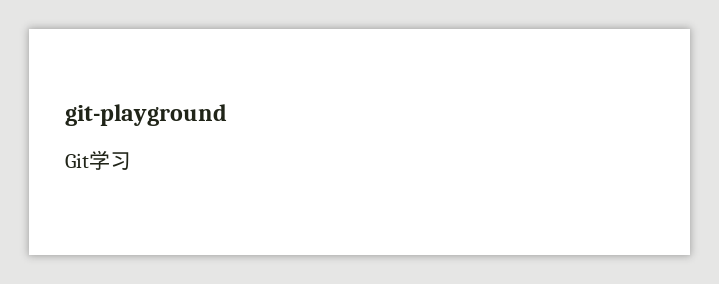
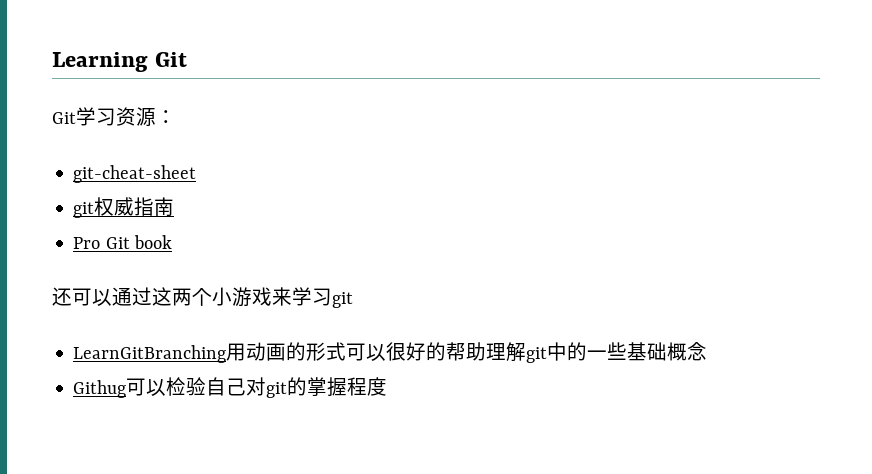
[65,104,227,126] git-playground -> [52,52,188,72] Learning Git
(131, 161) none -> [116,107,176,127] [73,165,197,183] [73,197,175,218] [73,235,172,249] [52,287,353,308] [73,342,708,363] [73,377,388,398] 资源： // git-cheat-sheet // git权威指南 // Pro Git book // 还可以通过这两个小游戏来学习git // LearnGitBranching用动画的形式可以很好的帮助理解git中的一些基础概念 // Githug可以检验自己对git的掌握程度

